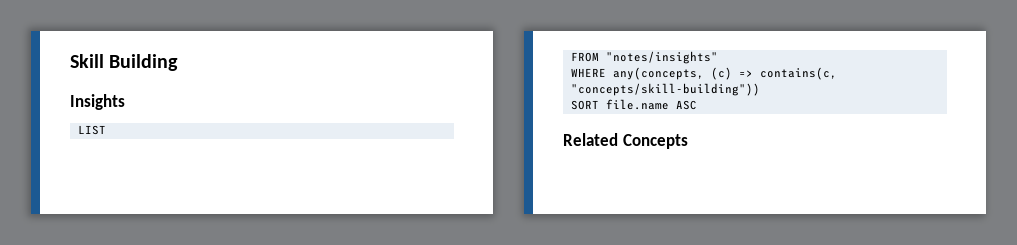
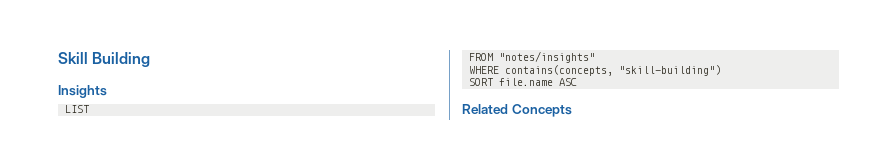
[612,67,837,80] [570,83,760,96] any(concepts, (c) => contains(c, "concepts/skill-building")) -> [504,65,721,76] contains(concepts, "skill-building")

